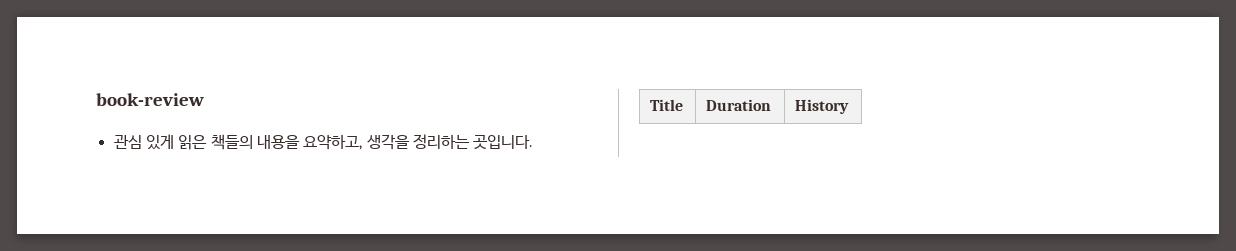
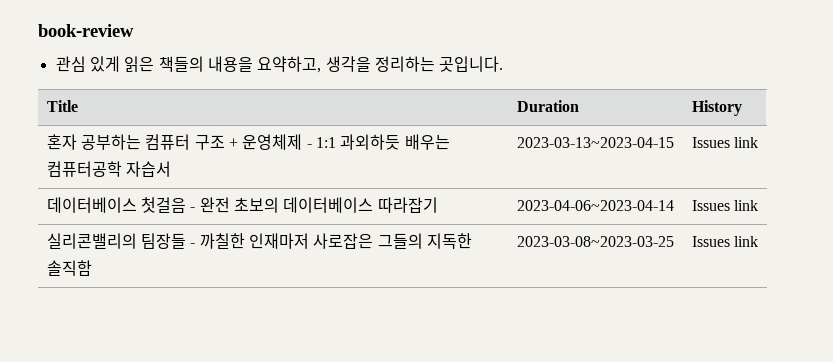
(850, 106) none -> [46,134,450,150] [46,161,171,177] [516,137,674,148] [691,137,758,148] [46,197,438,213] [516,200,674,211] [691,200,758,211] [46,233,472,249] [46,260,92,276] [516,236,674,247] [691,236,758,247] // 혼자 공부하는 컴퓨터 구조 + 운영체제 - 1:1 과외하듯 배우는 컴퓨터공학 자습서 | 2023-03-13~2023-04-15 | Issues link // 데이터베이스 첫걸음 - 완전 초보의 데이터베이스 따라잡기 | 2023-04-06~2023-04-14 | Issues link // 실리콘밸리의 팀장들 - 까칠한 인재마저 사로잡은 그들의 지독한 솔직함 | 2023-03-08~2023-03-25 | Issues link

